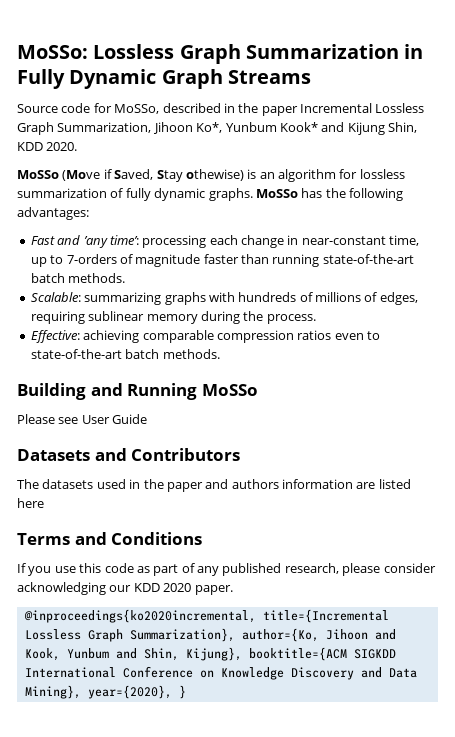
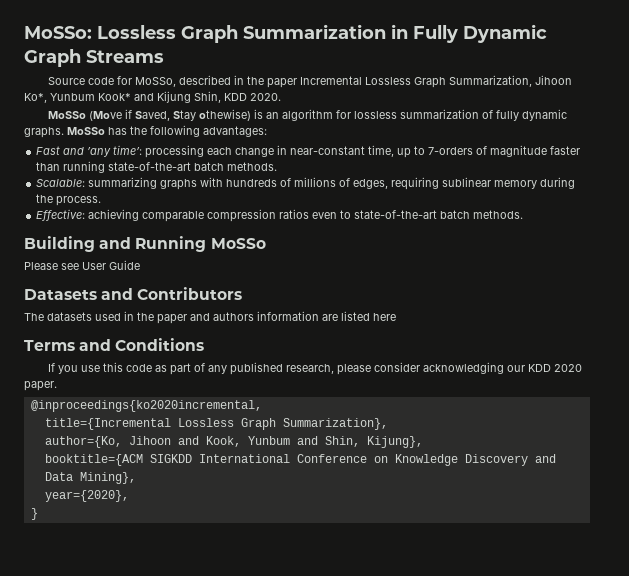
(256, 616) none -> (262, 406) //
(235, 635) none -> (388, 424) //
(242, 654) none -> (423, 442) //
(81, 692) none -> (136, 478) //
(172, 692) none -> (129, 496) //

